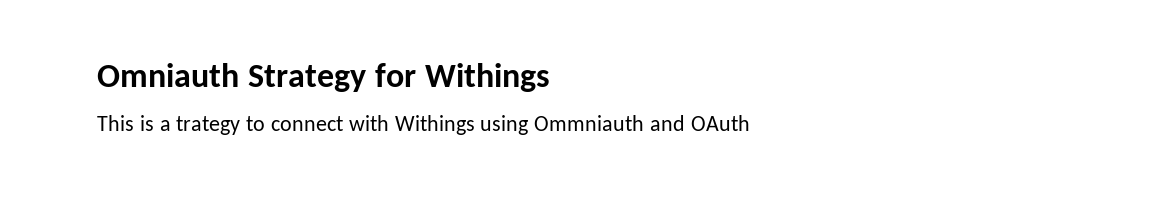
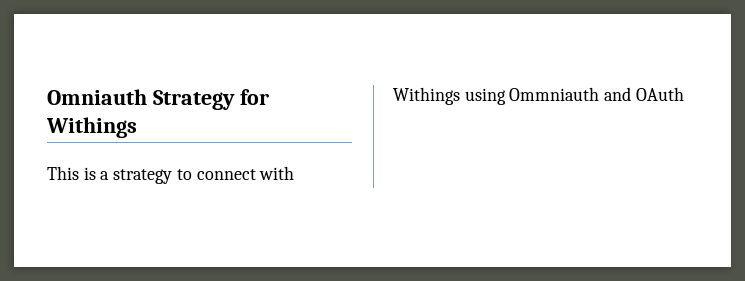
[176,116,241,135] trategy -> [113,169,173,184] strategy

